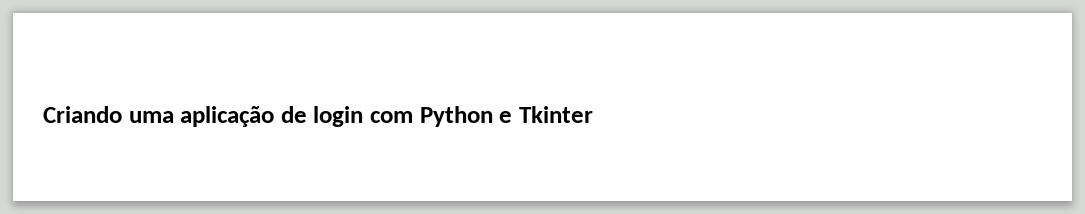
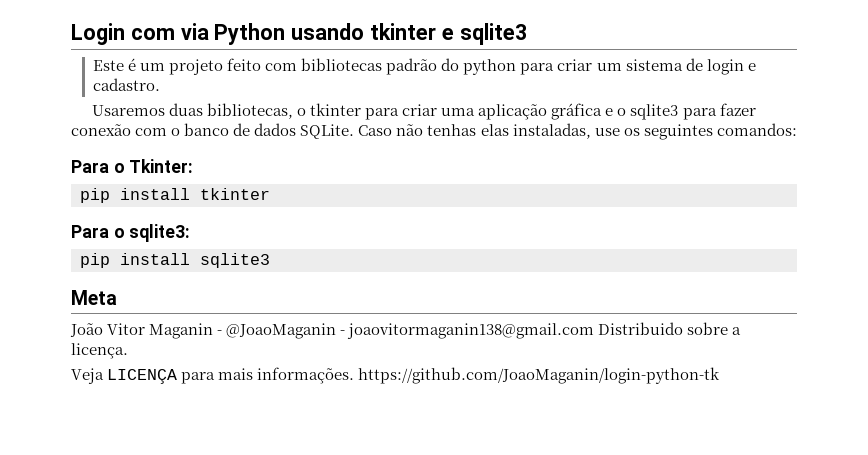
[43,106,593,127] Criando uma aplicação de login com Python e Tkinter -> [71,23,527,45] [92,58,756,75] [92,78,160,91] [91,103,756,120] [71,123,797,140] [71,159,194,173] [80,188,270,203] [71,224,191,242] [80,253,270,268] [71,290,117,305] [70,322,742,339] [71,343,128,359] [71,367,721,384] Login com via Python usando tkinter e sqlite3 // Este é um projeto feito com bibliotecas padrão do python para criar um sistema de login e cadastro. // Usaremos duas bibliotecas, o tkinter para criar uma aplicação gráfica e o sqlite3 para fazer conexão com o banco de dados SQLite. Caso não tenhas elas instaladas, use os seguintes comandos: // Para o Tkinter: // pip install tkinter // Para o sqlite3: // pip install sqlite3 // Meta // João Vitor Maganin - @JoaoMaganin - joaovitormaganin138@gmail.com Distribuido sobre a licença. // Veja LICENÇA para mais informações. https://github.com/JoaoMaganin/login-python-tk

